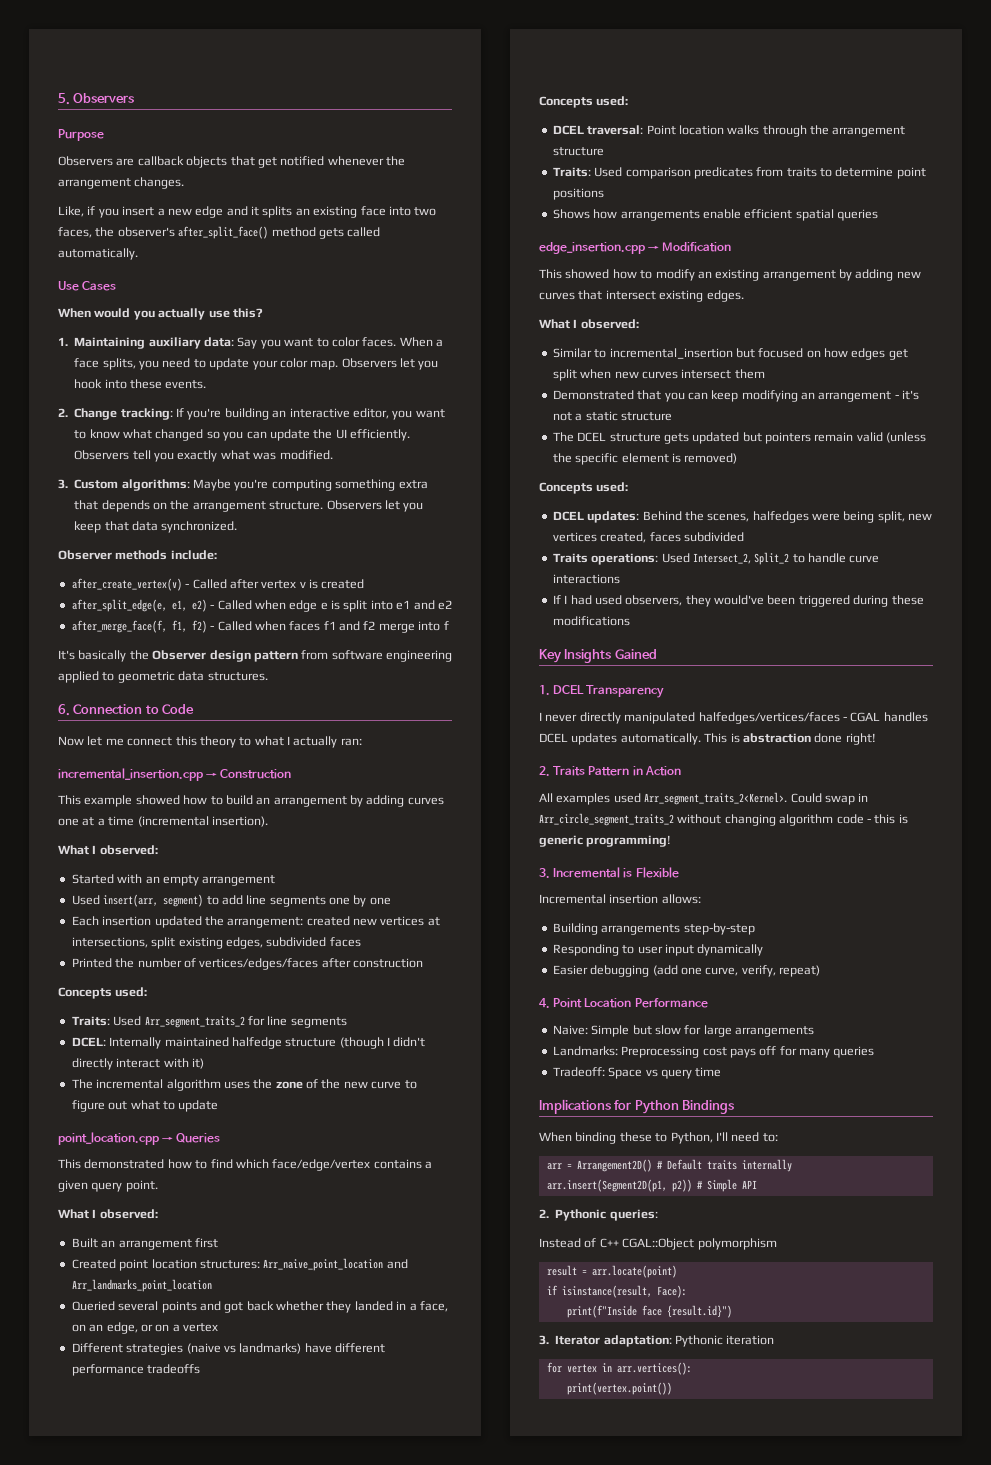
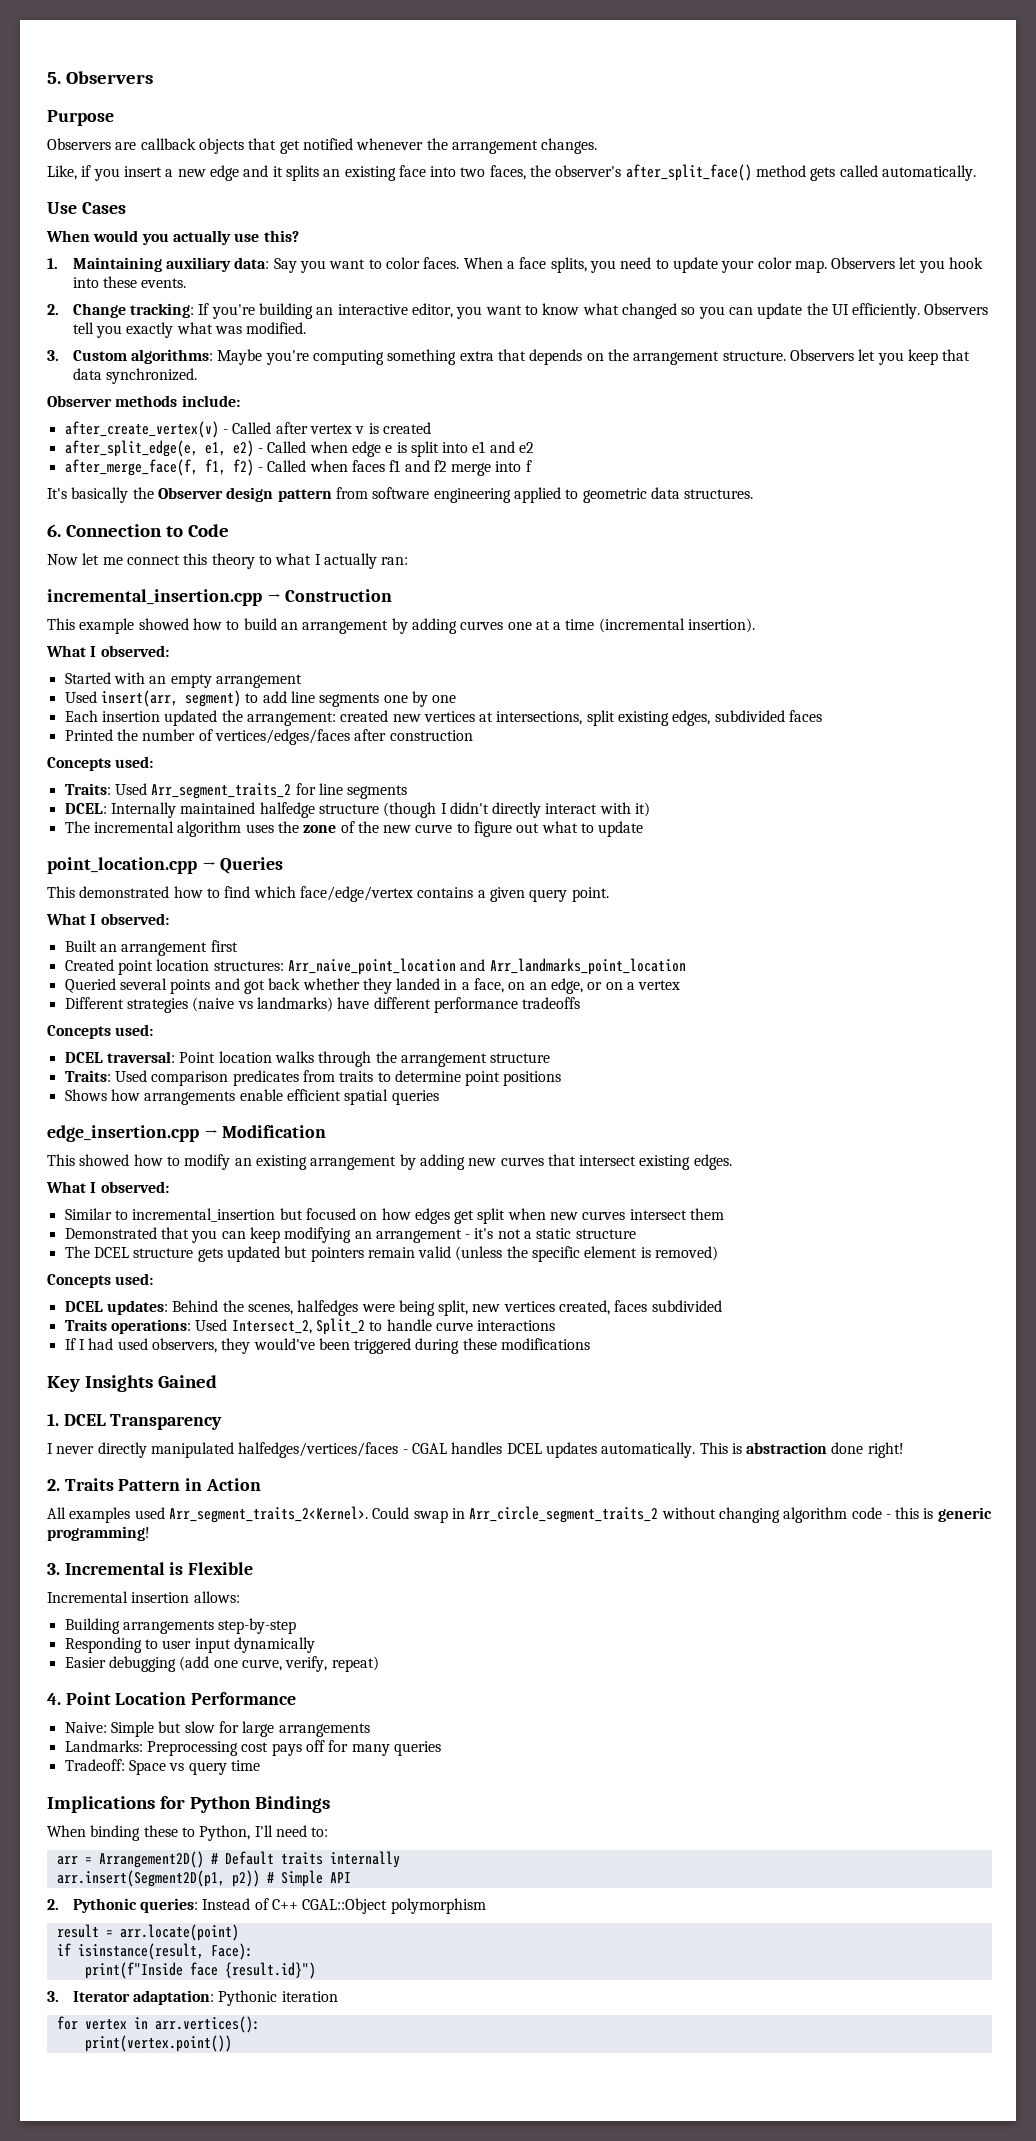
(658, 1215) // -> (199, 1905) none

